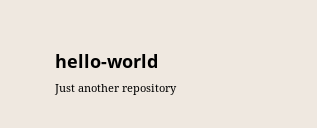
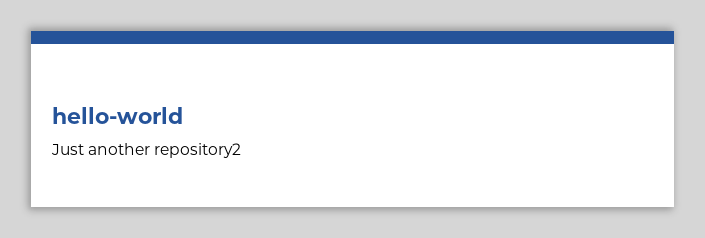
[122,84,177,95] repository -> [154,143,242,158] repository2

